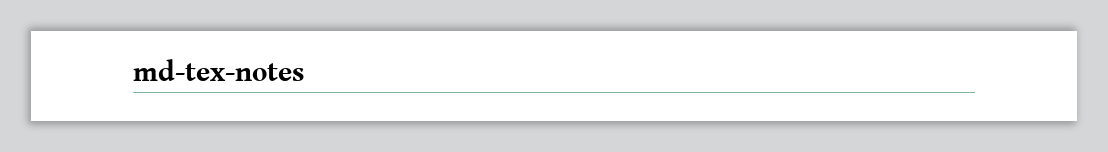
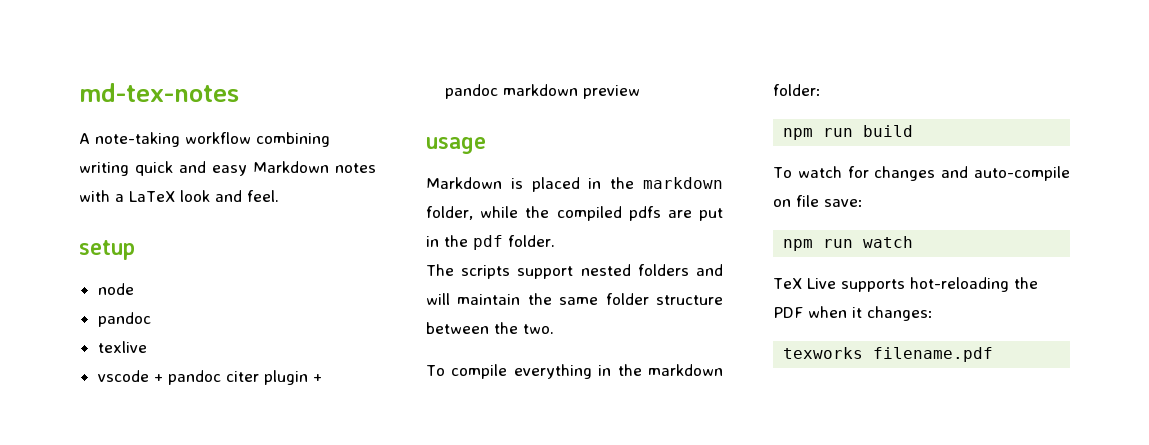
(304, 70) none -> [79,132,330,147] [79,161,376,176] [79,190,279,202] [79,240,135,260] [97,283,134,295] [97,312,151,327] [97,341,147,353] [97,370,322,385] [444,84,640,99] [426,137,486,154] [426,177,723,192] [426,206,723,221] [426,235,555,250] [426,264,723,279] [426,293,723,305] [426,322,554,334] [426,364,723,379] [773,84,821,96] [783,125,914,140] [773,166,1070,181] [773,195,863,207] [783,236,914,251] [773,277,1038,292] [773,306,933,321] [783,347,994,362] // A note-taking workflow combining writing quick and easy Markdown notes with a LaTeX look and feel. // setup // node // pandoc // texlive // vscode + pandoc citer plugin + pandoc markdown preview // usage // Markdown is placed in the markdown folder, while the compiled pdfs are put in the pdf folder. // The scripts support nested folders and will maintain the same folder structure between the two. // To compile everything in the markdown folder: // npm run build // To watch for changes and auto-compile on file save: // npm run watch // TeX Live supports hot-reloading the PDF when it changes: // texworks filename.pdf

